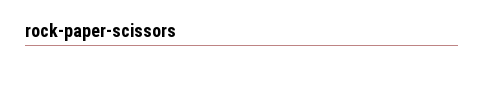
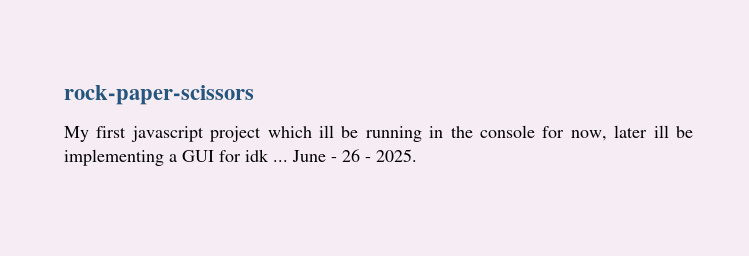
(176, 32) none -> [64,125,693,142] [64,149,417,166] // My first javascript project which ill be running in the console for now, later ill be implementing a GUI for idk ... June - 26 - 2025.

